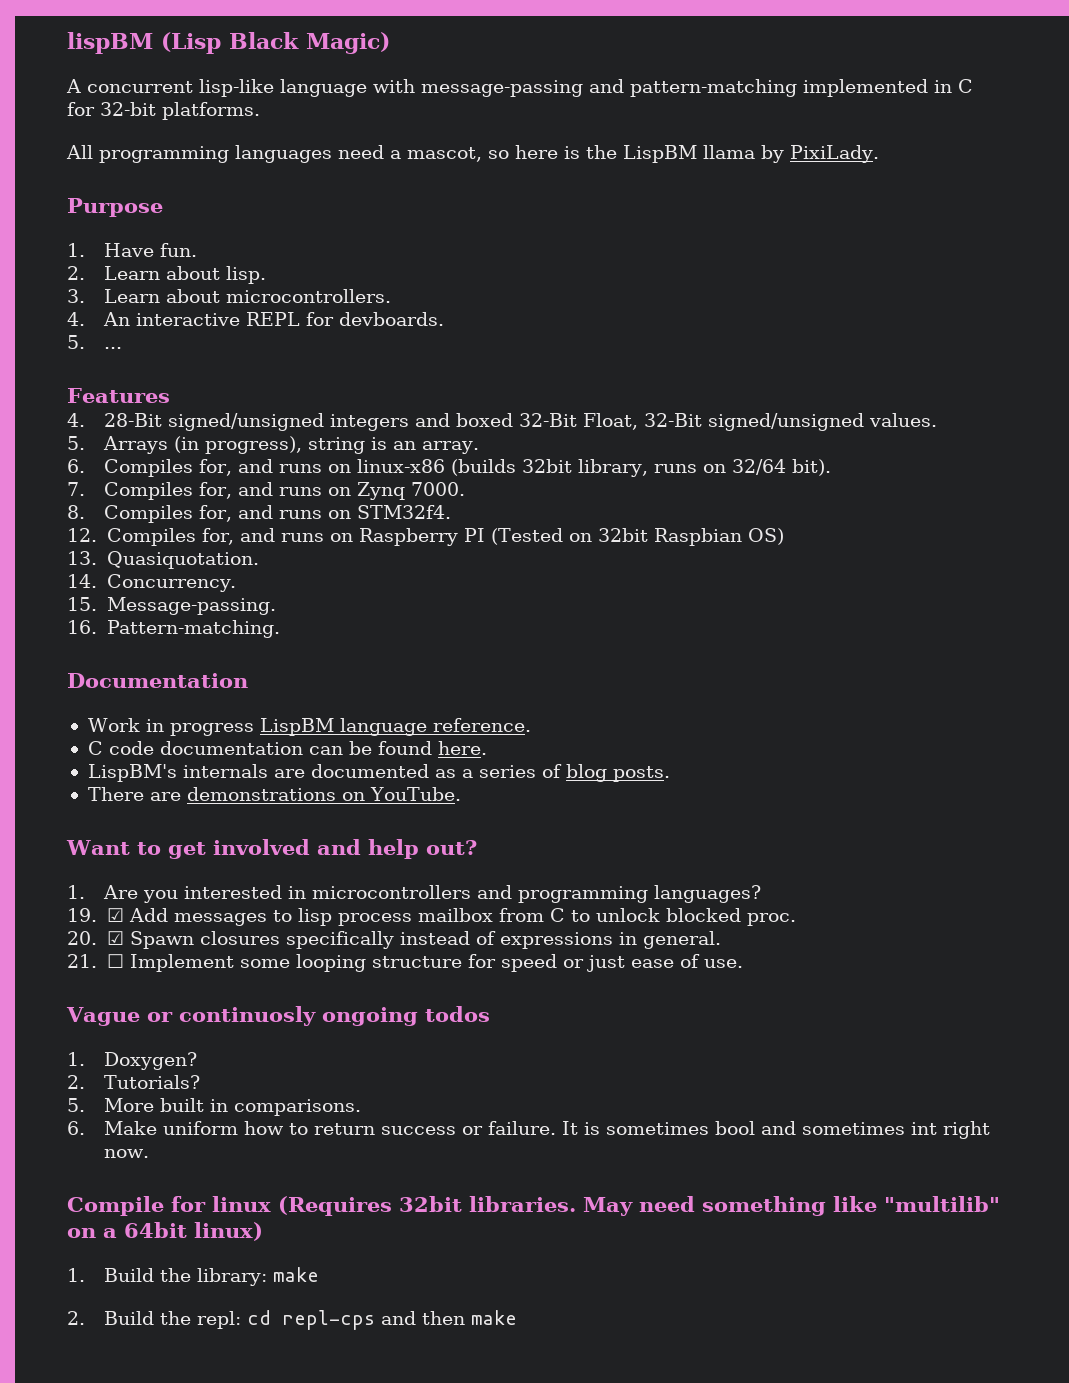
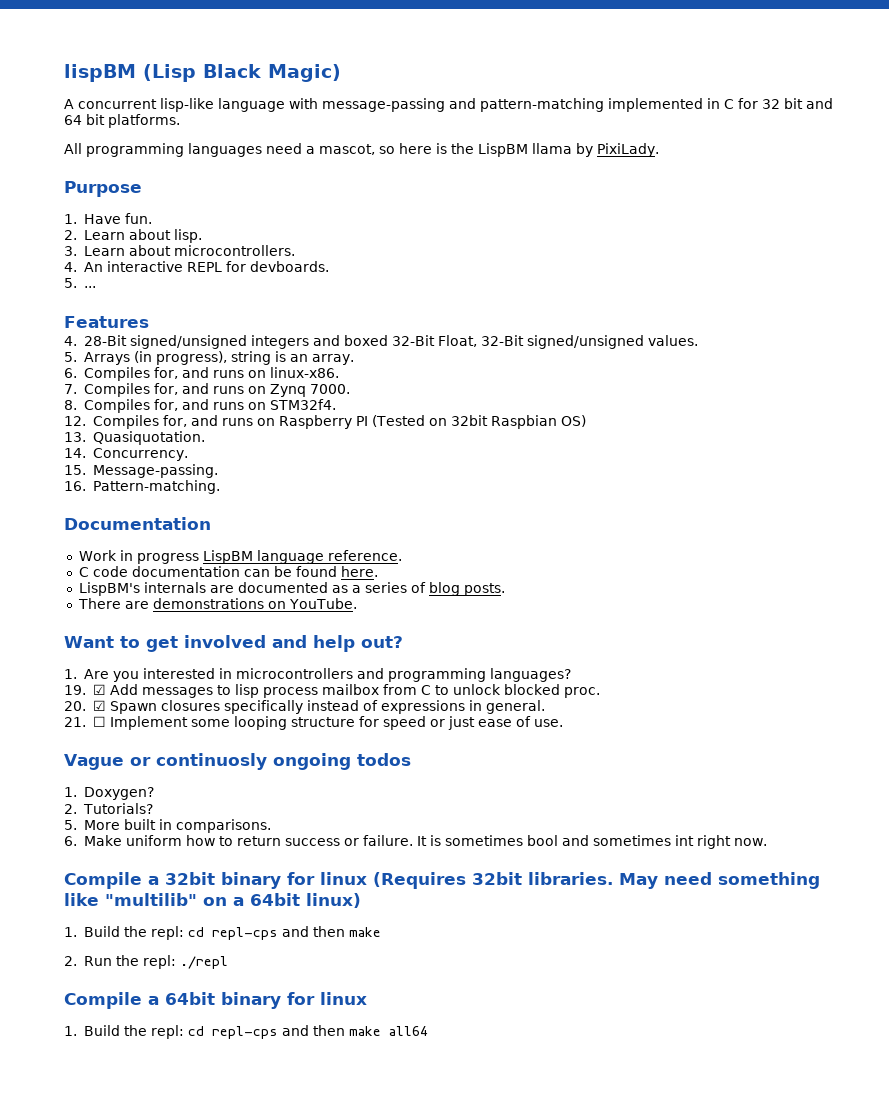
[100,102,156,116] 32-bit -> [762,98,833,109] [64,114,105,125] 32 bit and 64 bit
[356,459,831,477] linux-x86 (builds 32bit library, runs on 32/64 bit). -> [269,367,339,378] linux-x86.
(164, 1206) none -> [148,872,281,889] a 32bit binary
[196,1267,319,1286] [67,1310,517,1330] library: make // 2. Build the repl: cd repl-cps and then make -> [150,926,381,940] [64,955,228,969] [64,992,367,1009] [64,1025,428,1039] repl: cd repl-cps and then make // 2. Run the repl: ./repl // Compile a 64bit binary for linux // 1. Build the repl: cd repl-cps and then make all64

